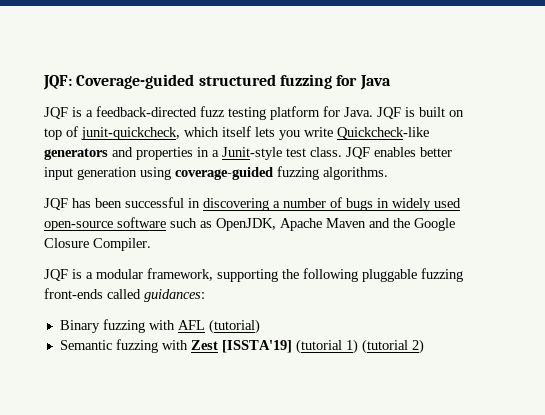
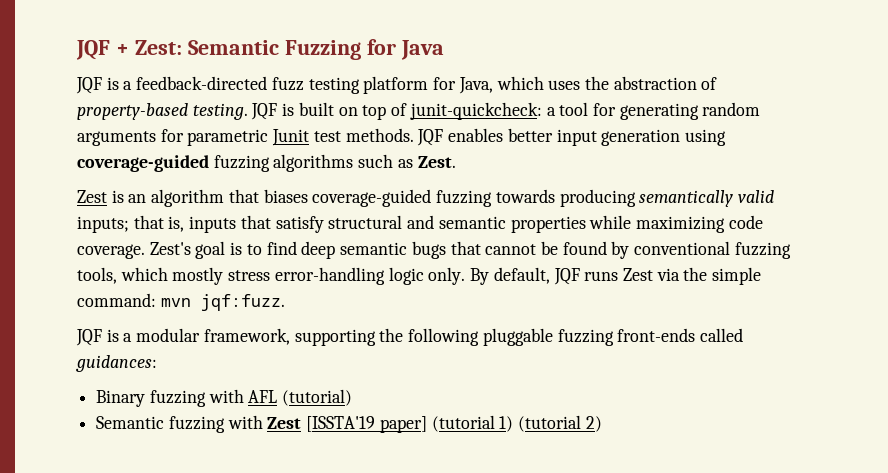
[43,74,332,90] JQF: Coverage-guided structured fuzzing -> [76,40,361,60] JQF + Zest: Semantic Fuzzing
[344,107,373,117] Java. -> [458,76,718,94] [77,103,248,120] Java, which uses the abstraction of property-based testing.
[81,126,429,140] [44,147,342,160] junit-quickcheck, which itself lets you write Quickcheck-like generators and properties in a Junit-style test class. -> [409,102,761,120] [77,128,414,146] junit-quickcheck: a tool for generating random arguments for parametric Junit test methods.
[323,167,388,180] [44,197,461,211] [44,217,455,231] [44,238,151,251] algorithms. // JQF has been successful in discovering a number of bugs in widely used open-source software such as OpenJDK, Apache Maven and the Google Closure Compiler. -> [273,154,456,172] [77,189,774,207] [77,215,763,233] [77,241,791,259] [77,267,762,285] [77,293,285,311] algorithms such as Zest. // Zest is an algorithm that biases coverage-guided fuzzing towards producing semantically valid inputs; that is, inputs that satisfy structural and semantic properties while maximizing code coverage. Zest's goal is to find deep semantic bugs that cannot be found by conventional fuzzing tools, which mostly stress error-handling logic only. By default, JQF runs Zest via the simple command: mvn jqf:fuzz.
[221,340,292,353] [ISSTA'19] -> [306,416,427,433] [ISSTA'19 paper]

